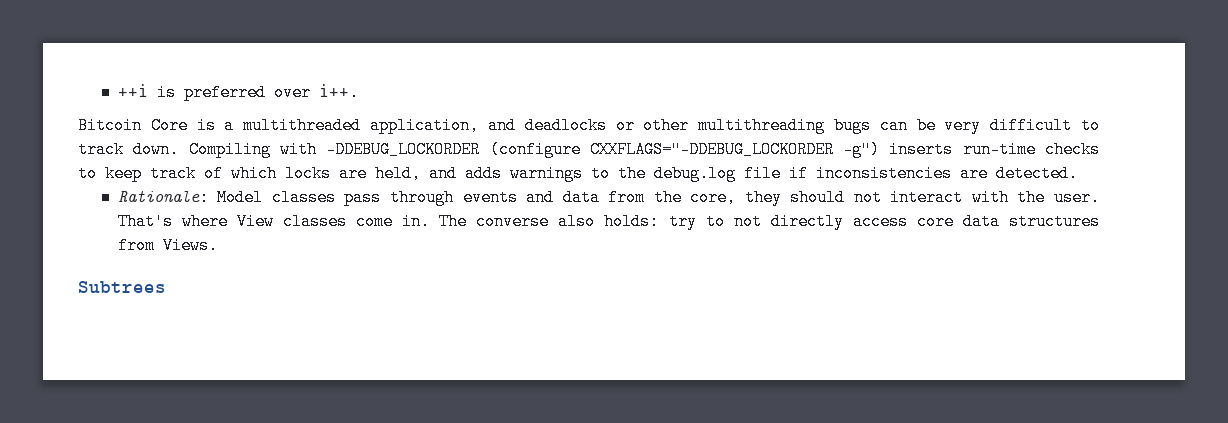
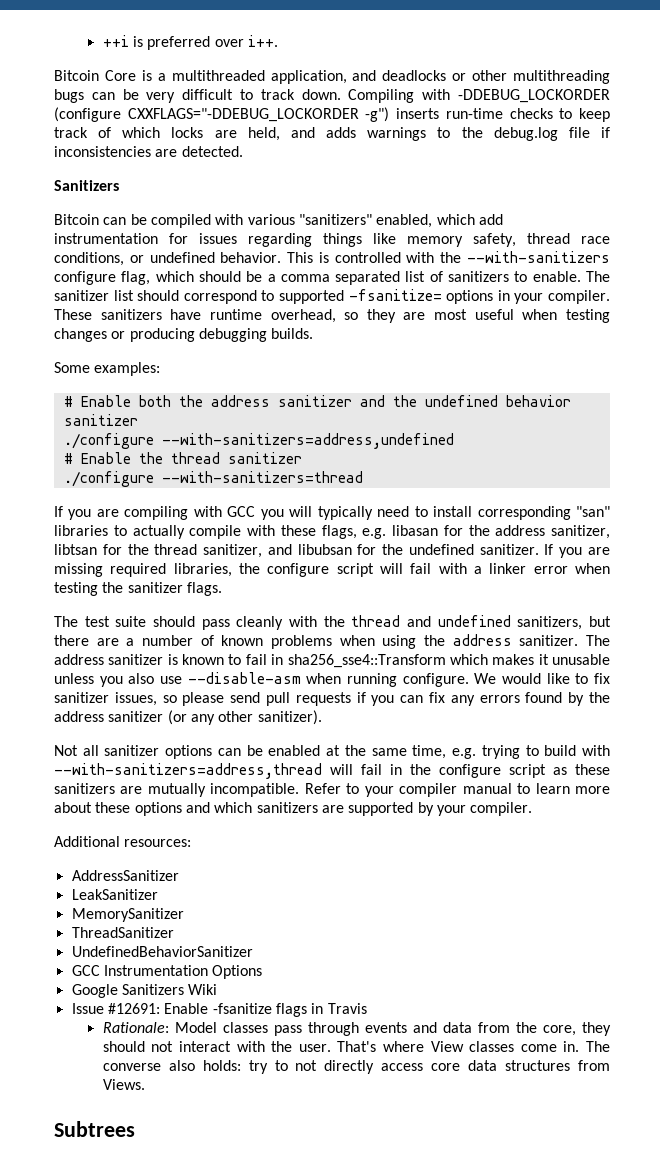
(1078, 173) none -> [54,180,119,191] [54,214,503,228] [54,233,610,247] [54,251,610,266] [54,271,611,285] [54,289,611,304] [54,309,610,323] [54,328,314,342] [54,362,161,376] [63,395,571,407] [63,414,138,426] [63,433,454,449] [63,452,302,464] [63,471,363,487] [54,506,610,520] [54,525,610,539] [54,544,610,558] [54,563,610,577] [54,582,222,596] [54,615,612,630] [54,634,610,649] [54,654,611,668] [54,672,610,687] [54,692,611,706] [54,710,322,725] [54,745,611,759] [54,763,610,779] [54,783,610,797] [54,802,533,816] [54,836,192,847] [71,870,179,881] [71,889,158,900] [71,908,184,922] [71,927,174,938] [71,946,253,957] [71,965,263,979] [71,984,218,998] [71,1003,367,1017] // Sanitizers // Bitcoin can be compiled with various "sanitizers" enabled, which add instrumentation for issues regarding things like memory safety, thread race conditions, or undefined behavior. This is controlled with the --with-sanitizers configure flag, which should be a comma separated list of sanitizers to enable. The sanitizer list should correspond to supported -fsanitize= options in your compiler. These sanitizers have runtime overhead, so they are most useful when testing changes or producing debugging builds. // Some examples: // # Enable both the address sanitizer and the undefined behavior sanitizer // ./configure --with-sanitizers=address,undefined // # Enable the thread sanitizer // ./configure --with-sanitizers=thread // If you are compiling with GCC you will typically need to install corresponding "san" libraries to actually compile with these flags, e.g. libasan for the address sanitizer, libtsan for the thread sanitizer, and libubsan for the undefined sanitizer. If you are missing required libraries, the configure script will fail with a linker error when testing the sanitizer flags. // The test suite should pass cleanly with the thread and undefined sanitizers, but there are a number of known problems when using the address sanitizer. The address sanitizer is known to fail in sha256_sse4::Transform which makes it unusable unless you also use --disable-asm when running configure. We would like to fix sanitizer issues, so please send pull requests if you can fix any errors found by the address sanitizer (or any other sanitizer). // Not all sanitizer options can be enabled at the same time, e.g. trying to build with --with-sanitizers=address,thread will fail in the configure script as these sanitizers are mutually incompatible. Refer to your compiler manual to learn more about these options and which sanitizers are supported by your compiler. // Additional resources: // AddressSanitizer // LeakSanitizer // MemorySanitizer // ThreadSanitizer // UndefinedBehaviorSanitizer // GCC Instrumentation Options // Google Sanitizers Wiki // Issue #12691: Enable -fsanitize flags in Travis

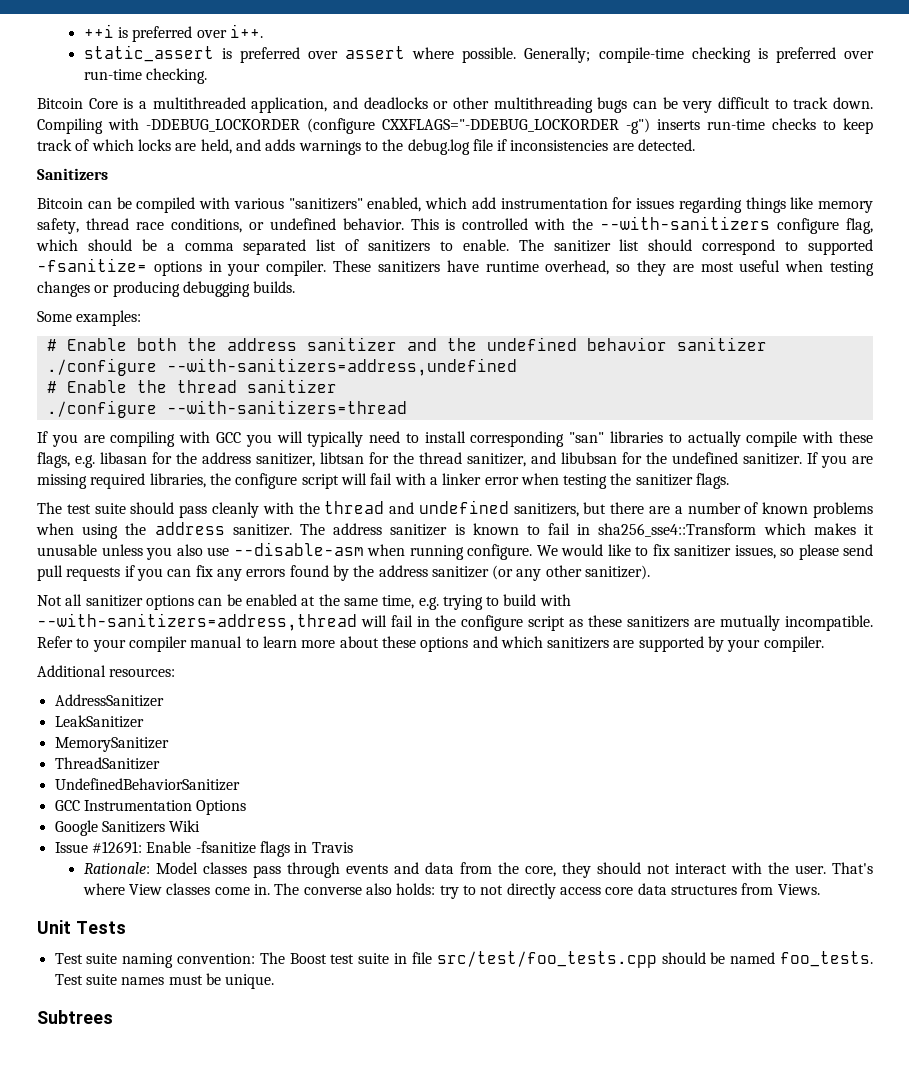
(279, 41) none -> [83,45,875,63] [83,68,208,84] // static_assert is preferred over assert where possible. Generally; compile-time checking is preferred over run-time checking.
(145, 1084) none -> [37,920,126,934] [54,951,873,968] [54,973,275,989] // Unit Tests // Test suite naming convention: The Boost test suite in file src/test/foo_tests.cpp should be named foo_tests. Test suite names must be unique.

